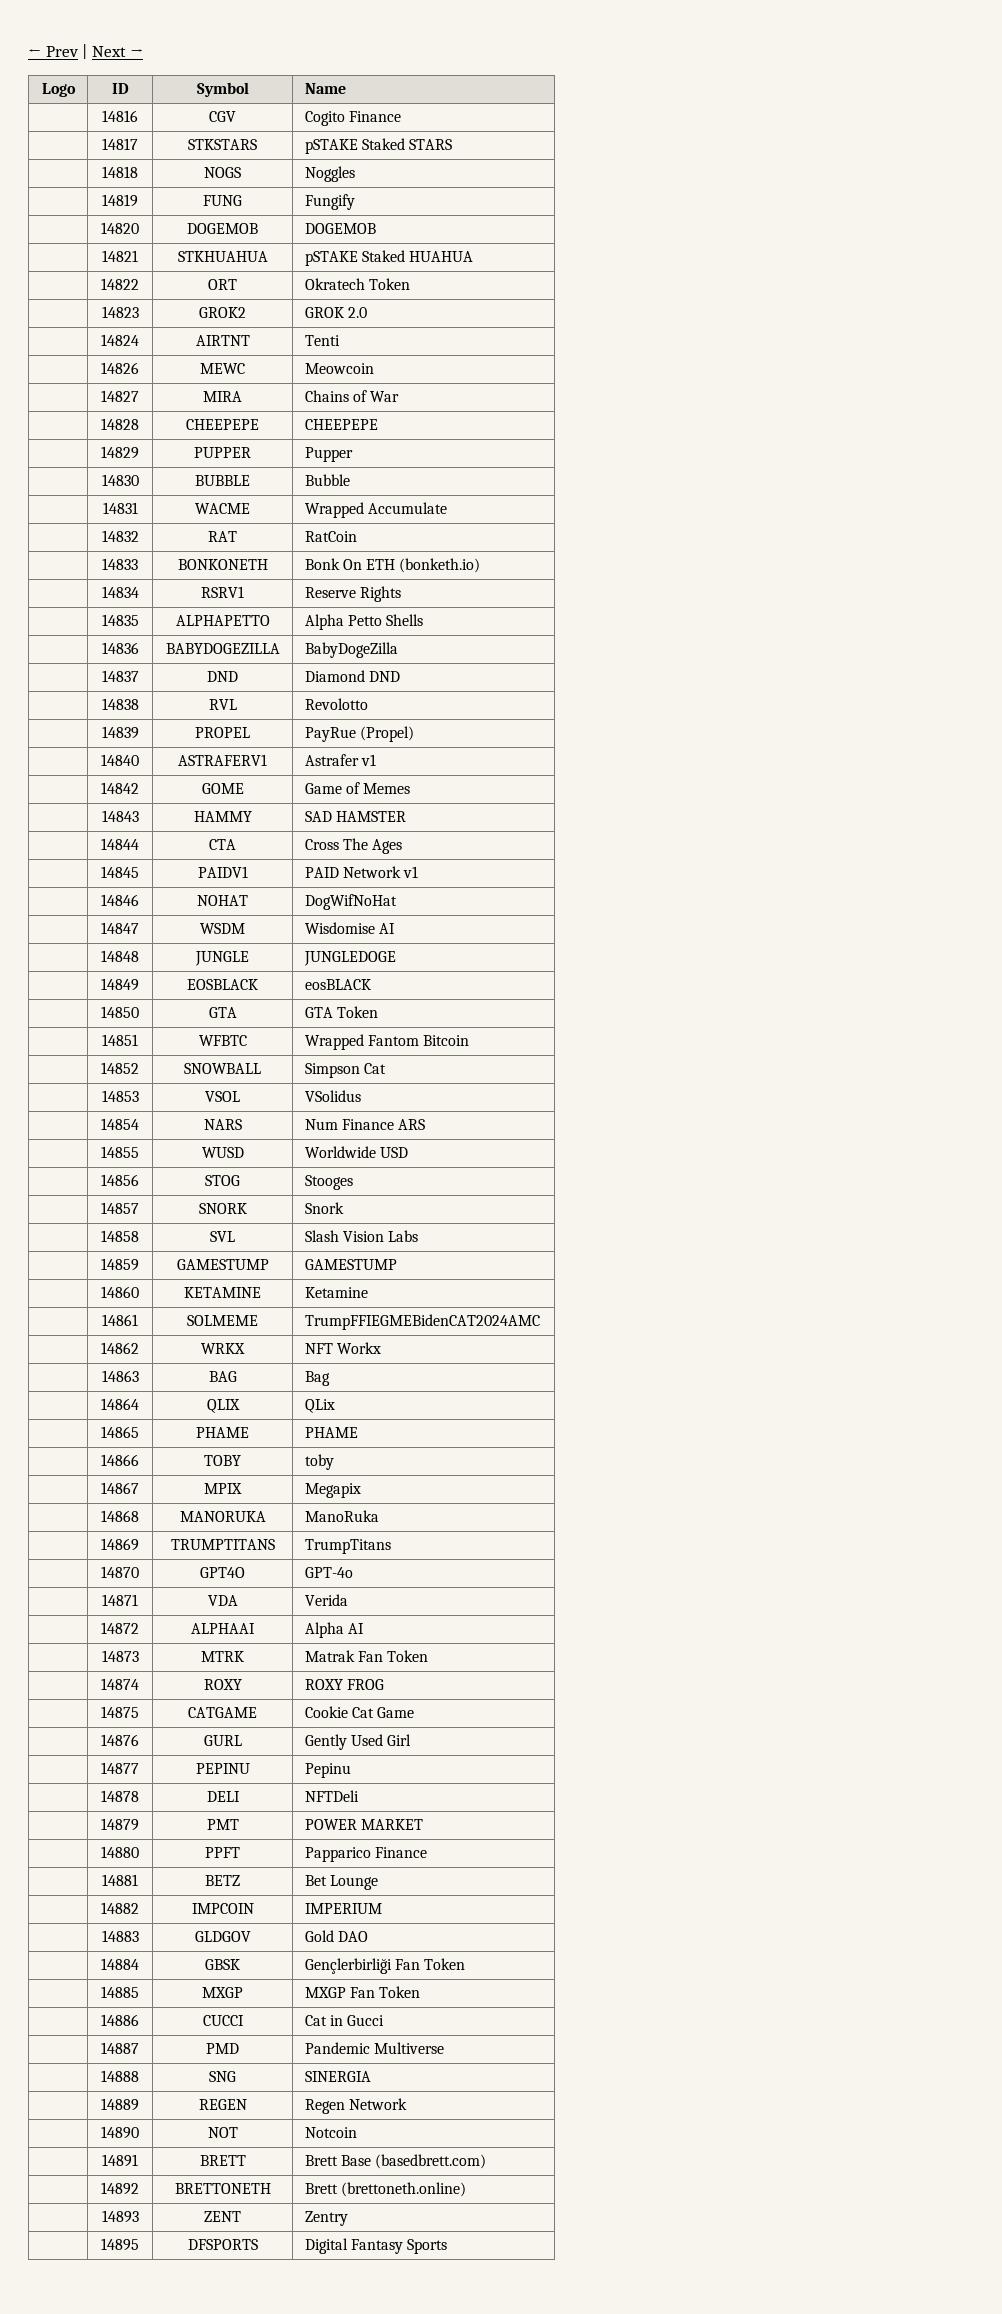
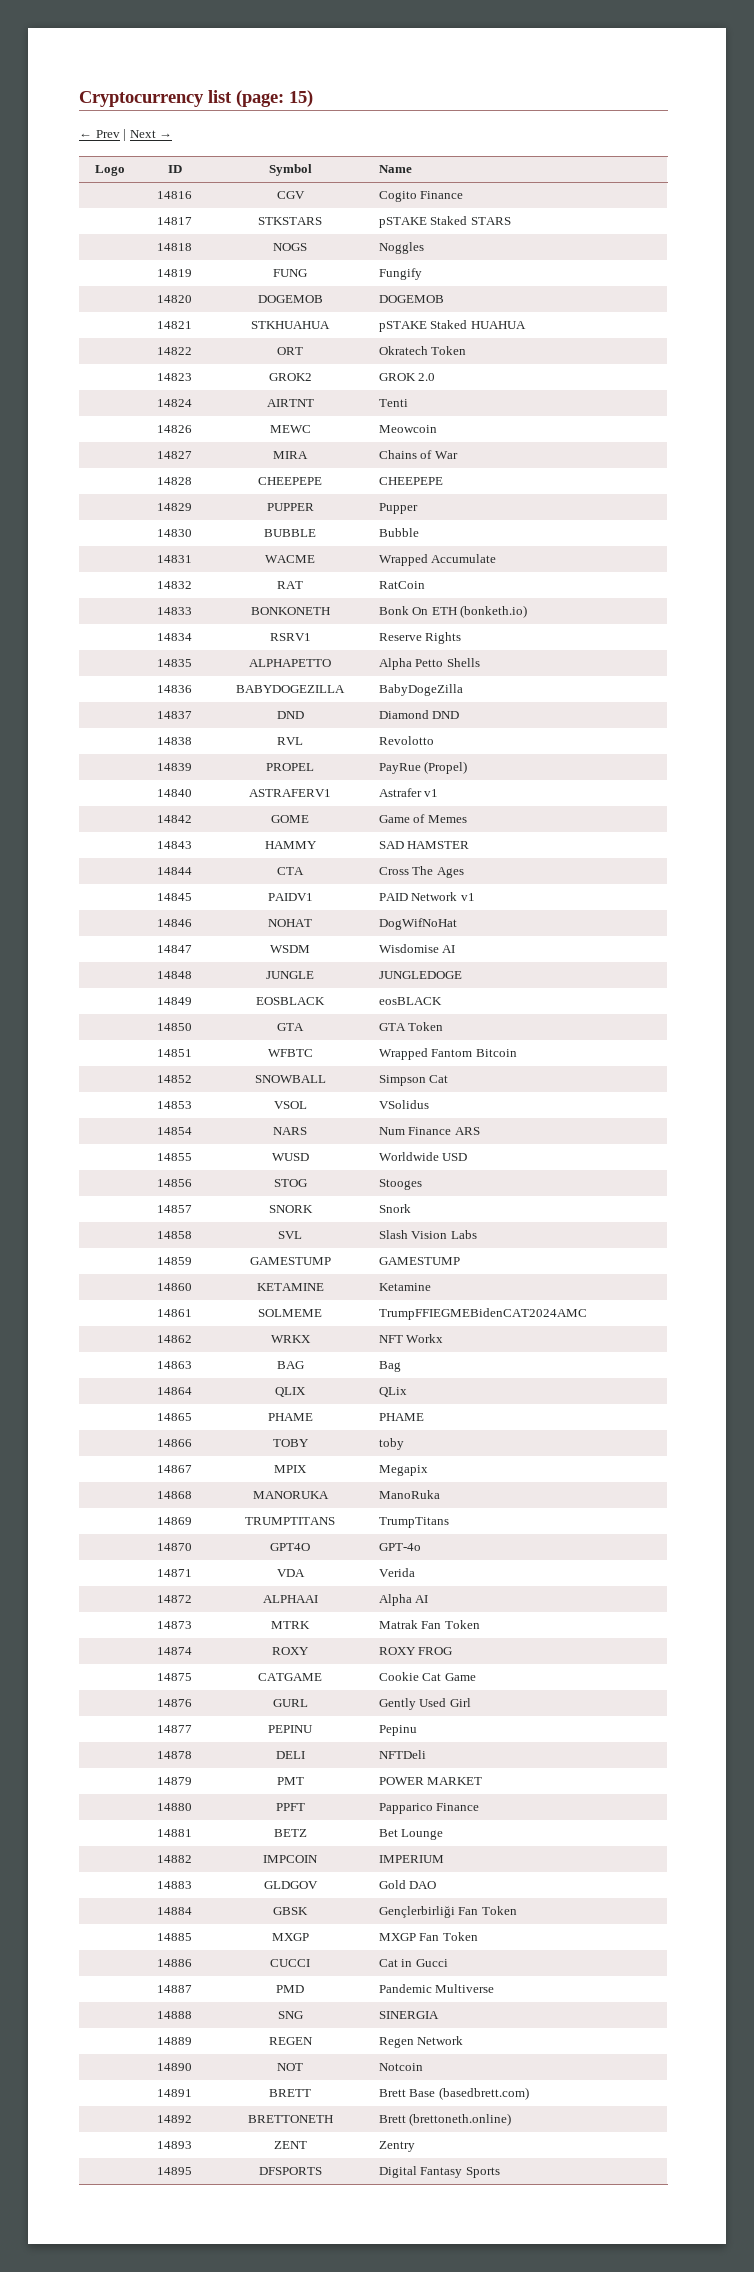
(28, 53) none -> [79,90,313,107] Cryptocurrency list (page: 15) //

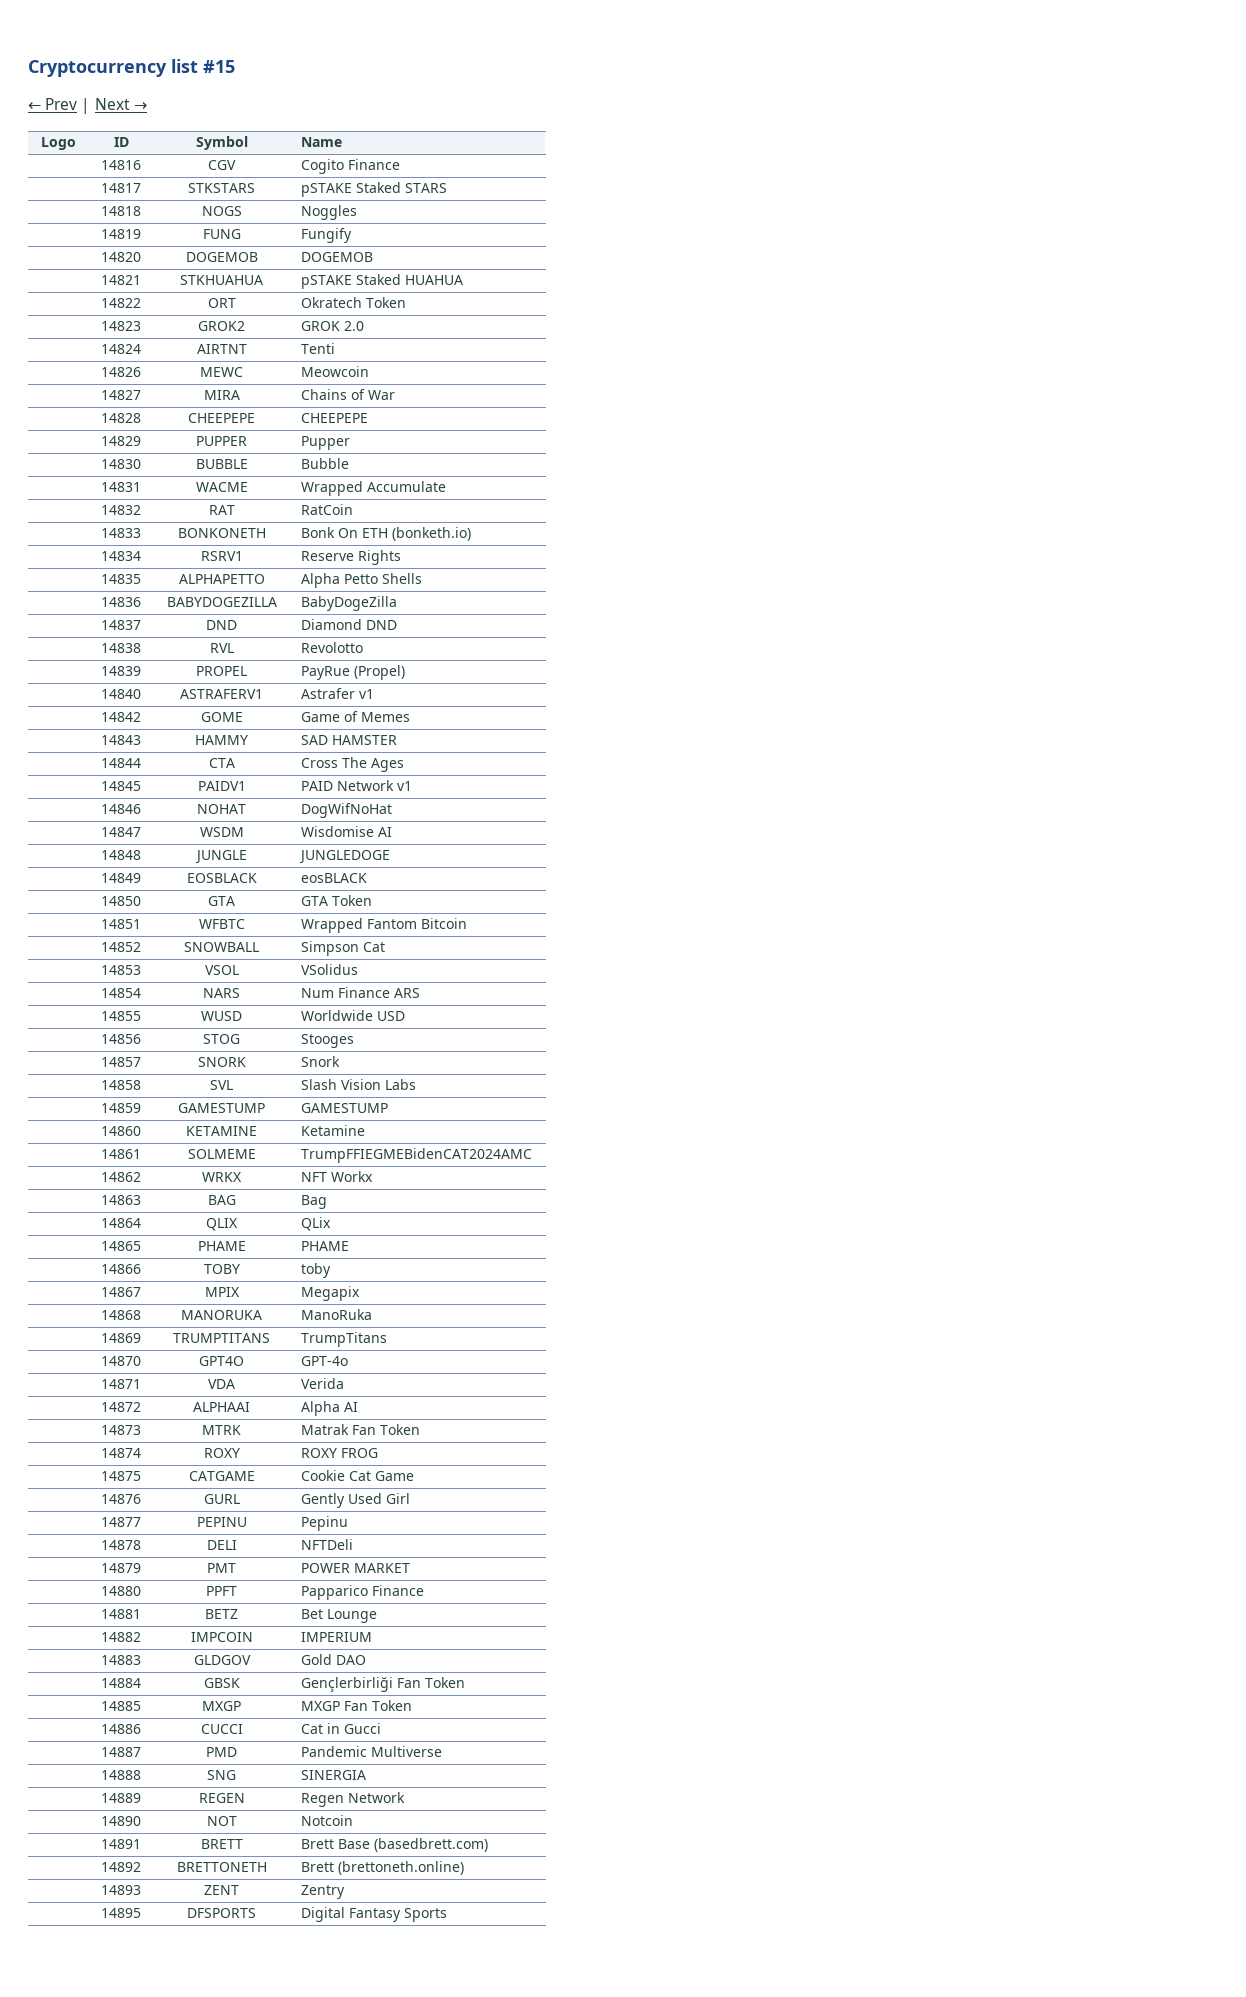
[236,90,313,107] (page: 15) -> [203,60,235,73] #15

